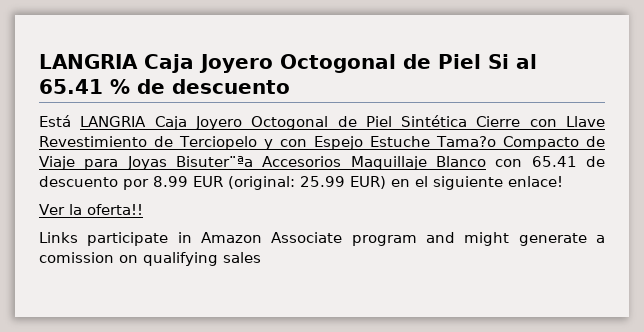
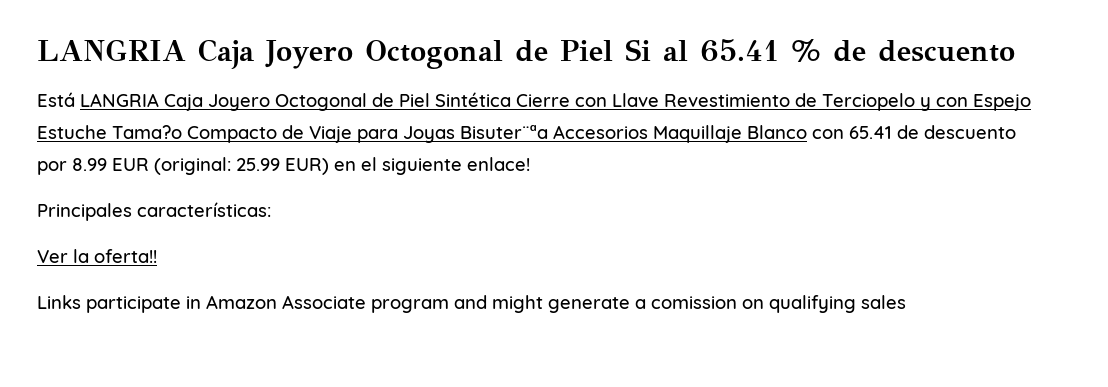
(563, 181) none -> [37,202,271,221] // Principales características:

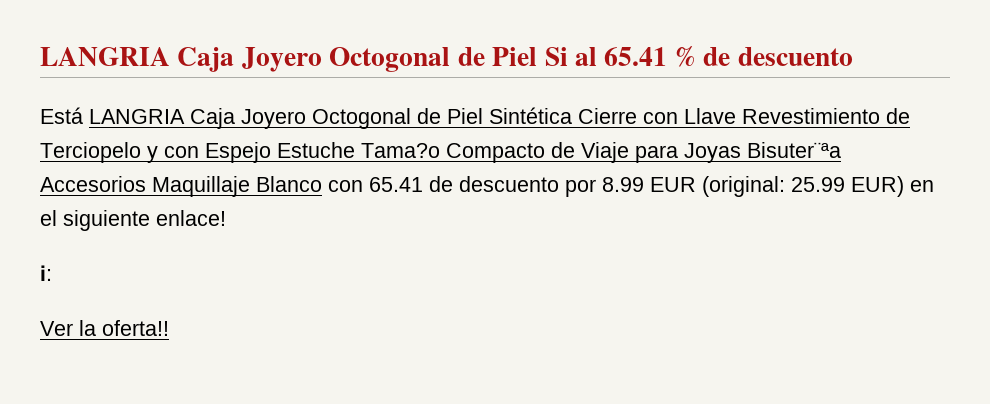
[37,202,271,221] Principales características: -> [40,265,52,281] ℹ:
[37,295,906,313] // Links participate in Amazon Associate program and might generate a comission on qualifying sales -> (169, 328) none

